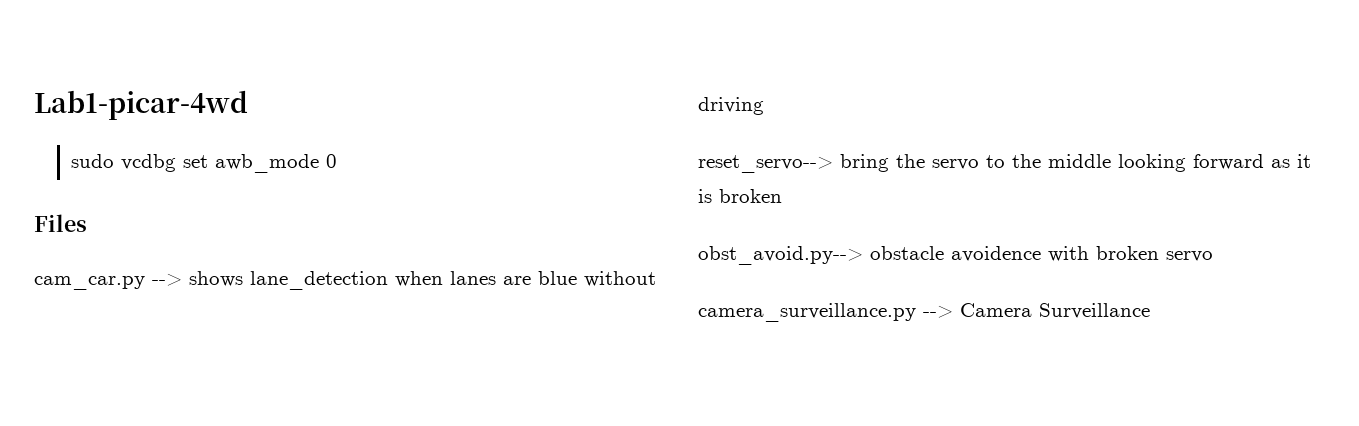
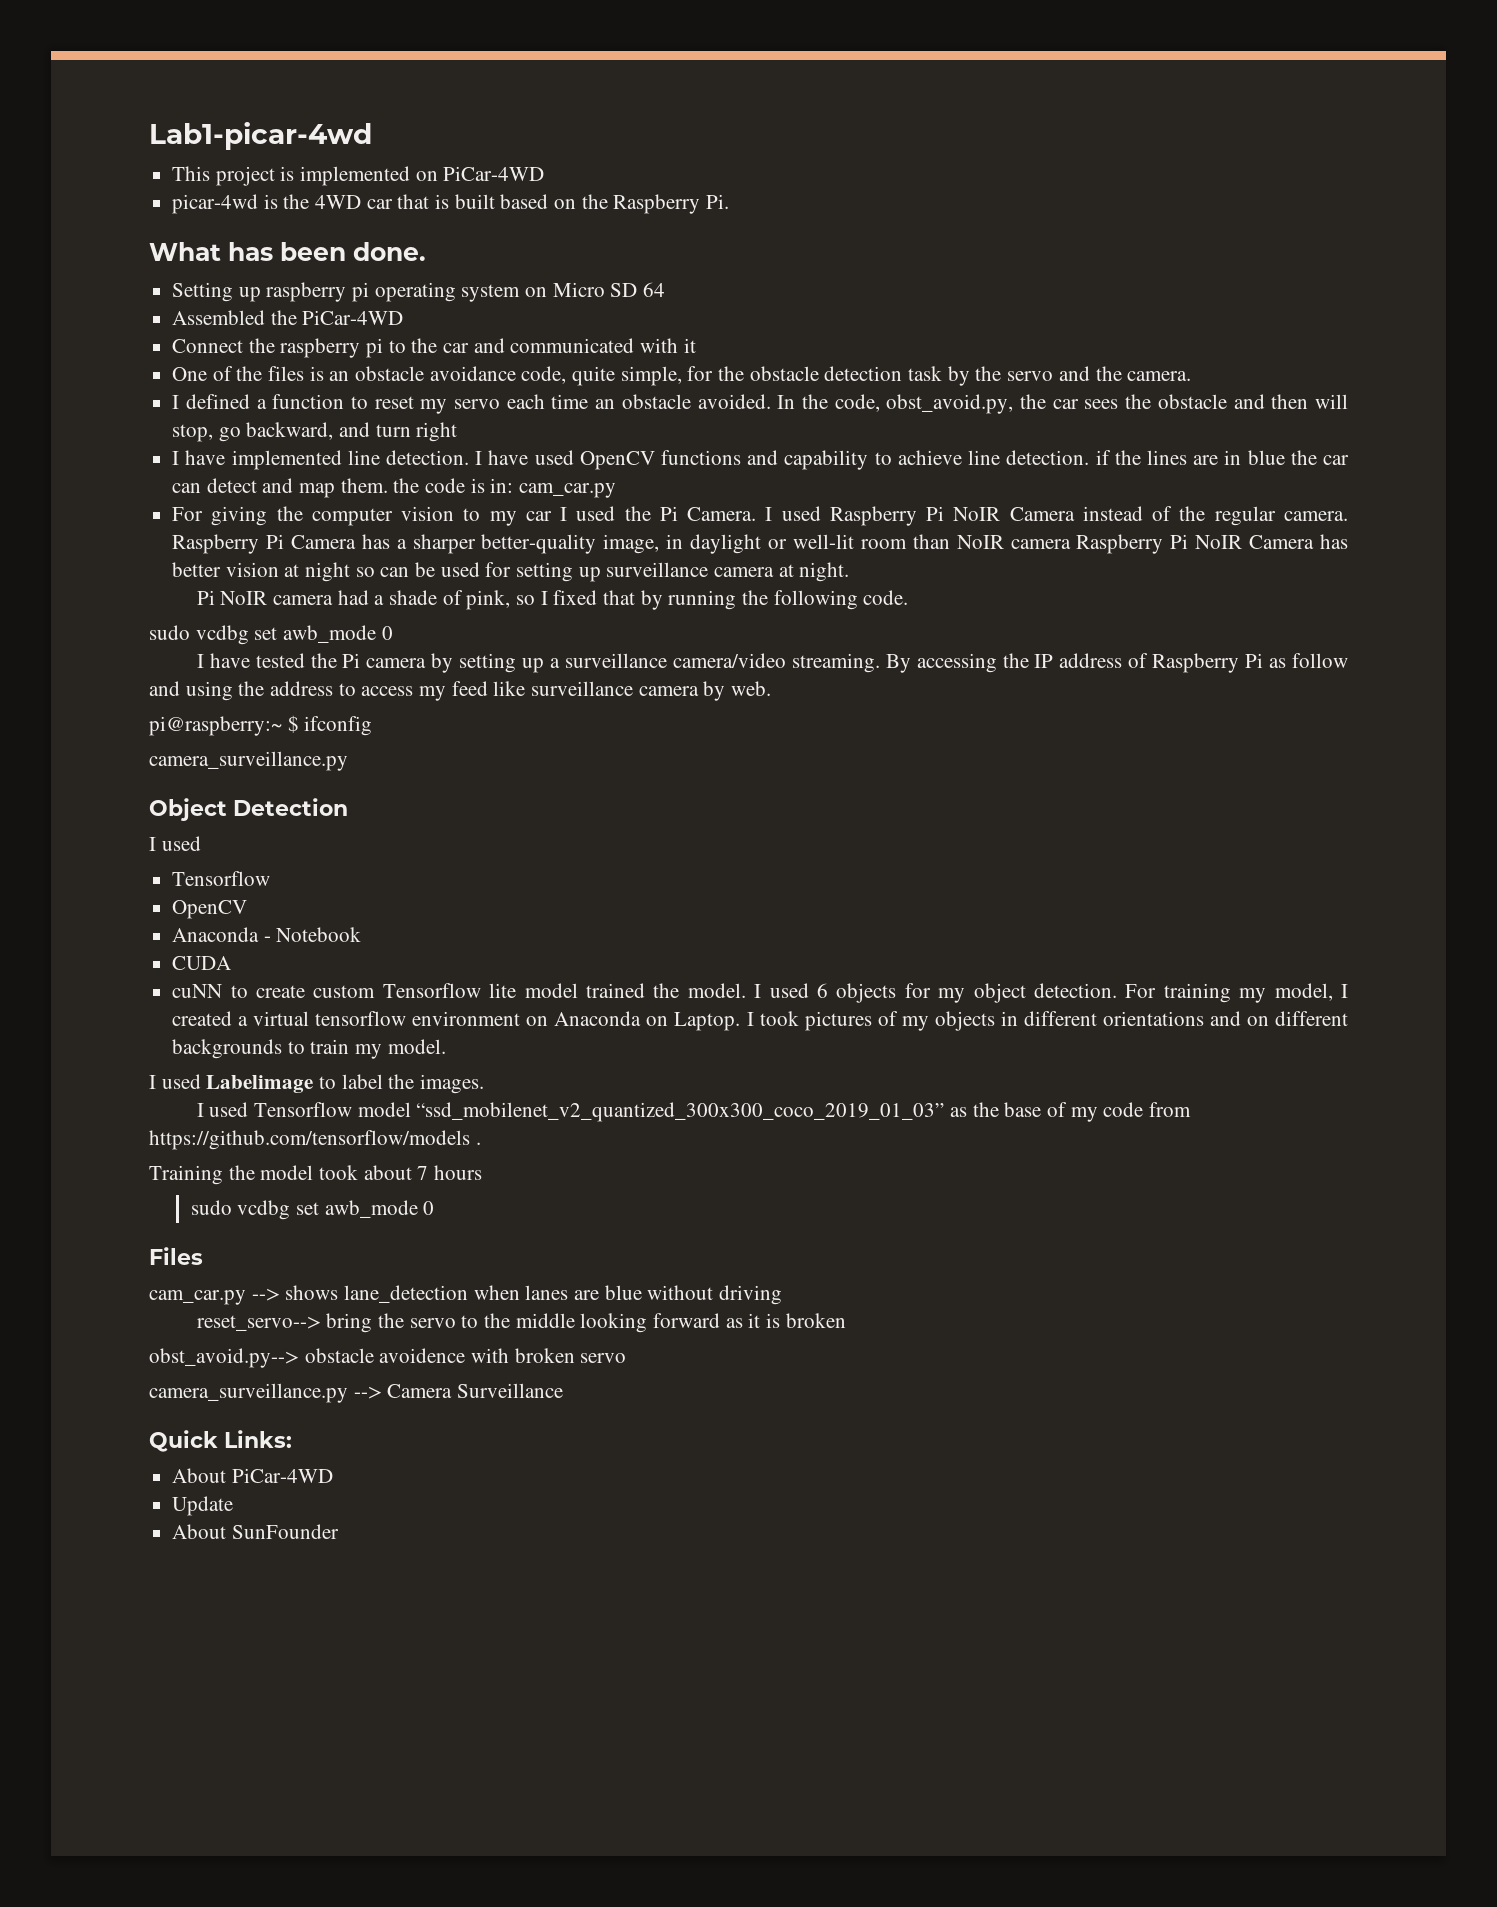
(248, 105) none -> [172,166,545,186] [172,194,730,214] [149,242,426,261] [172,282,666,302] [172,310,404,325] [172,338,696,358] [172,366,1192,386] [172,394,1348,414] [172,422,458,442] [172,450,1349,470] [172,478,617,498] [172,506,1349,526] [172,534,1348,554] [172,562,850,582] [196,590,909,610] [149,625,393,645] [196,653,1348,673] [149,681,772,701] [149,715,373,736] [149,751,348,771] [149,798,348,821] [149,836,201,851] [172,871,271,886] [172,900,248,919] [172,927,362,942] [172,956,232,970] [172,983,1349,1003] [172,1011,1348,1031] [172,1039,446,1059] [149,1074,485,1094] [196,1102,1192,1122] [149,1130,481,1150] [149,1165,483,1185] // This project is implemented on PiCar-4WD // picar-4wd is the 4WD car that is built based on the Raspberry Pi. // What has been done. // Setting up raspberry pi operating system on Micro SD 64 // Assembled the PiCar-4WD // Connect the raspberry pi to the car and communicated with it // One of the files is an obstacle avoidance code, quite simple, for the obstacle detection task by the servo and the camera. // I defined a function to reset my servo each time an obstacle avoided. In the code, obst_avoid.py, the car sees the obstacle and then will stop, go backward, and turn right // I have implemented line detection. I have used OpenCV functions and capability to achieve line detection. if the lines are in blue the car can detect and map them. the code is in: cam_car.py // For giving the computer vision to my car I used the Pi Camera. I used Raspberry Pi NoIR Camera instead of the regular camera. Raspberry Pi Camera has a sharper better-quality image, in daylight or well-lit room than NoIR camera Raspberry Pi NoIR Camera has better vision at night so can be used for setting up surveillance camera at night. // Pi NoIR camera had a shade of pink, so I fixed that by running the following code. // sudo vcdbg set awb_mode 0 // I have tested the Pi camera by setting up a surveillance camera/video streaming. By accessing the IP address of Raspberry Pi as follow and using the address to access my feed like surveillance camera by web. // pi@raspberry:~ $ ifconfig // camera_surveillance.py // Object Detection // I used // Tensorflow // OpenCV // Anaconda - Notebook // CUDA // cuNN to create custom Tensorflow lite model trained the model. I used 6 objects for my object detection. For training my model, I created a virtual tensorflow environment on Anaconda on Laptop. I took pictures of my objects in different orientations and on different backgrounds to train my model. // I used Labelimage to label the images. // I used Tensorflow model “ssd_mobilenet_v2_quantized_300x300_coco_2019_01_03” as the base of my code from https://github.com/tensorflow/models . // Training the model took about 7 hours
(1150, 311) none -> [149,1430,292,1452] [172,1468,333,1483] [172,1496,234,1516] [172,1524,339,1539] // Quick Links: // About PiCar-4WD // Update // About SunFounder

